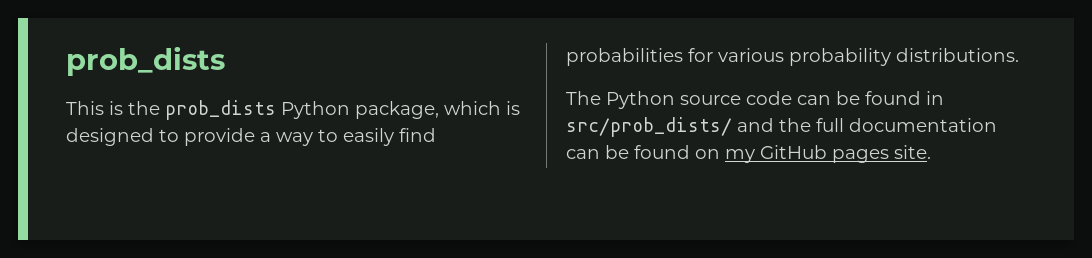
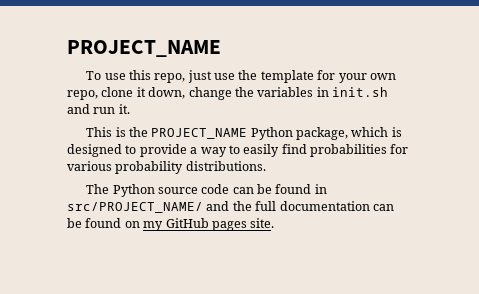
[66,46,225,76] prob_dists -> [67,40,221,57] [86,70,396,83] [67,87,388,100] [67,104,130,114] PROJECT_NAME // To use this repo, just use the template for your own repo, clone it down, change the variables in init.sh and run it.
[165,100,276,120] prob_dists -> [151,128,248,139] PROJECT_NAME
[566,117,732,137] src/prob_dists/ -> [67,202,203,213] src/PROJECT_NAME/

